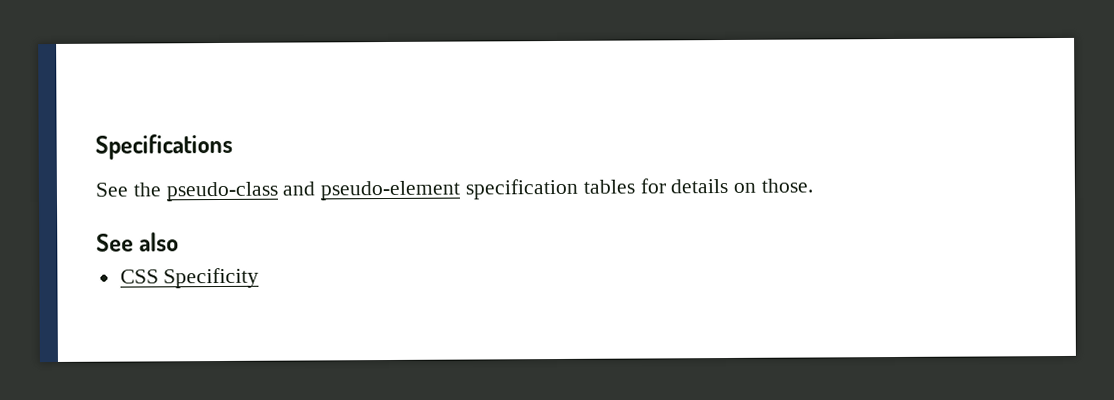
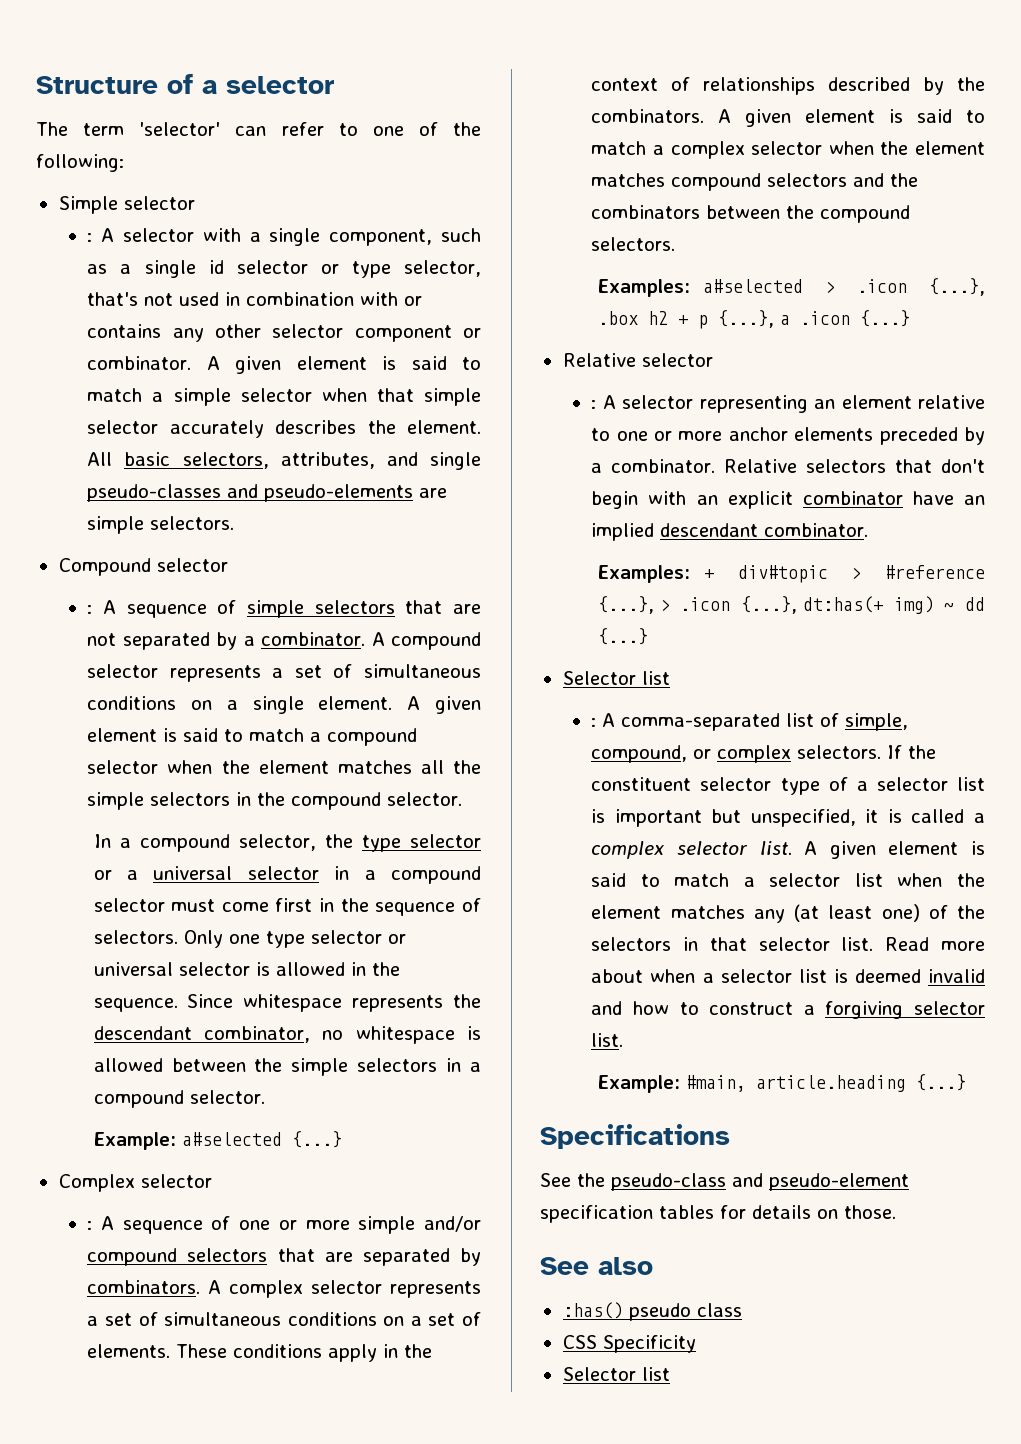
(95, 146) none -> [36,74,334,94] [36,122,481,136] [36,154,124,172] [58,196,195,214] [87,228,482,246] [87,260,481,278] [87,292,423,306] [87,324,481,342] [87,356,482,374] [87,388,482,406] [87,420,481,438] [87,452,482,470] [87,484,448,502] [87,516,235,534] [58,558,228,576] [87,600,481,618] [87,632,482,650] [87,664,481,682] [87,696,481,714] [87,728,418,746] [87,760,482,774] [87,792,463,810] [93,834,482,852] [93,866,481,884] [93,898,481,916] [93,930,406,948] [93,962,400,976] [93,994,481,1012] [93,1026,482,1044] [93,1058,481,1076] [93,1090,265,1108] [93,1131,342,1150] [58,1174,212,1192] [87,1216,481,1234] [87,1248,482,1266] [87,1280,481,1298] [87,1312,482,1326] [87,1344,433,1362] [591,77,985,95] [591,109,985,127] [591,141,986,159] [591,173,919,191] [591,205,911,223] [591,237,676,251] [597,278,985,297] [597,310,910,329] [562,353,713,367] [591,395,985,413] [591,427,985,445] [591,459,985,473] [591,491,985,509] [591,523,869,541] [597,565,985,583] [597,596,986,614] [597,628,648,645] [562,671,670,685] [591,713,909,731] [591,745,937,763] [591,777,986,795] [591,809,985,827] [591,841,986,859] [591,873,985,887] [591,904,986,923] [591,937,985,951] [591,969,985,983] [591,1001,985,1019] [591,1033,624,1047] [597,1074,966,1093] Structure of a selector // The term 'selector' can refer to one of the following: // Simple selector // : A selector with a single component, such as a single id selector or type selector, that's not used in combination with or contains any other selector component or combinator. A given element is said to match a simple selector when that simple selector accurately describes the element. All basic selectors, attributes, and single pseudo-classes and pseudo-elements are simple selectors. // Compound selector // : A sequence of simple selectors that are not separated by a combinator. A compound selector represents a set of simultaneous conditions on a single element. A given element is said to match a compound selector when the element matches all the simple selectors in the compound selector. // In a compound selector, the type selector or a universal selector in a compound selector must come first in the sequence of selectors. Only one type selector or universal selector is allowed in the sequence. Since whitespace represents the descendant combinator, no whitespace is allowed between the simple selectors in a compound selector. // Example: a#selected {...} // Complex selector // : A sequence of one or more simple and/or compound selectors that are separated by combinators. A complex selector represents a set of simultaneous conditions on a set of elements. These conditions apply in the context of relationships described by the combinators. A given element is said to match a complex selector when the element matches compound selectors and the combinators between the compound selectors. // Examples: a#selected > .icon {...}, .box h2 + p {...}, a .icon {...} // Relative selector // : A selector representing an element relative to one or more anchor elements preceded by a combinator. Relative selectors that don't begin with an explicit combinator have an implied descendant combinator. // Examples: + div#topic > #reference {...}, > .icon {...}, dt:has(+ img) ~ dd {...} // Selector list // : A comma-separated list of simple, compound, or complex selectors. If the constituent selector type of a selector list is important but unspecified, it is called a complex selector list. A given element is said to match a selector list when the element matches any (at least one) of the selectors in that selector list. Read more about when a selector list is deemed invalid and how to construct a forgiving selector list. // Example: #main, article.heading {...} //
(180, 242) none -> [562,1302,742,1321] // :has() pseudo class
(260, 278) none -> [562,1367,670,1381] // Selector list

